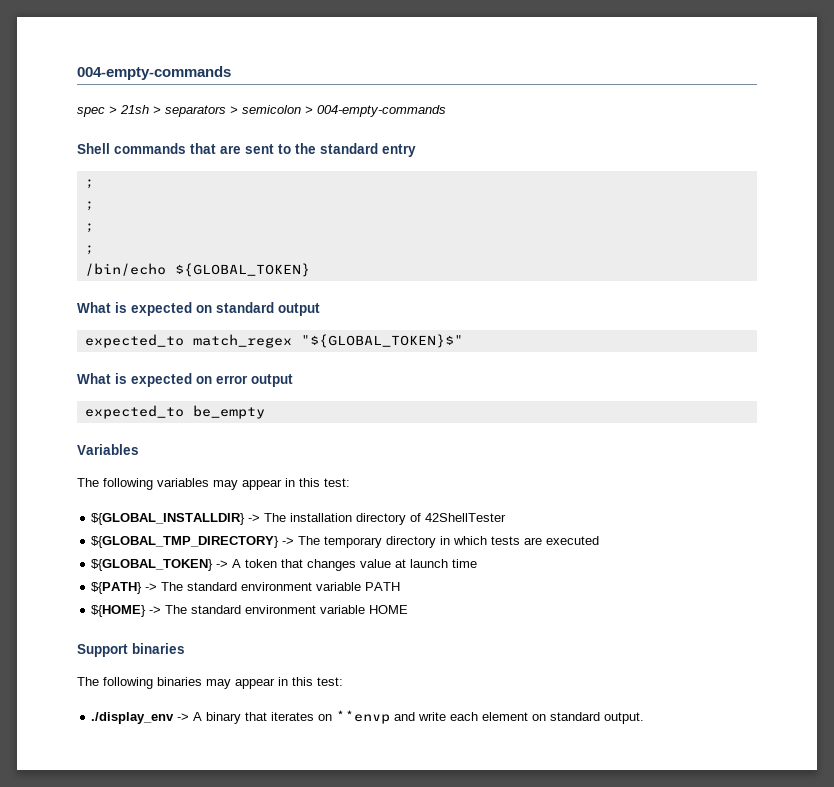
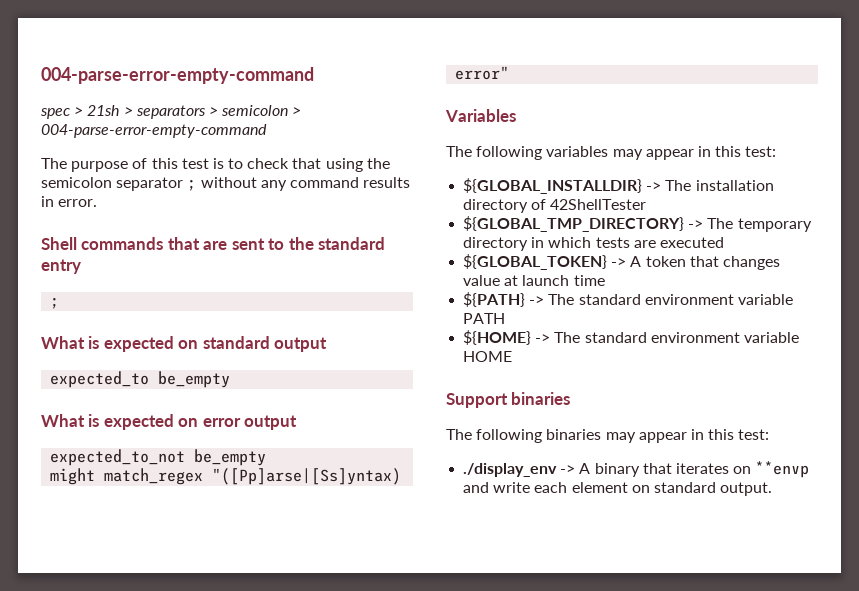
[77,66,231,80] 004-empty-commands -> [41,67,314,84] 004-parse-error-empty-command
[317,105,446,117] 004-empty-commands -> [41,124,267,138] [41,158,390,172] [41,177,411,191] [41,196,98,207] 004-parse-error-empty-command // The purpose of this test is to check that using the semicolon separator ; without any command results in error.
[84,201,94,211] [84,223,94,233] [84,245,94,255] [84,263,310,277] // ; // ; // ; // /bin/echo ${GLOBAL_TOKEN} -> (60, 303) none
[192,334,463,348] match_regex "${GLOBAL_TOKEN}$" -> [158,371,231,388] be_empty
[84,405,265,419] expected_to be_empty -> [50,449,267,466] [50,468,402,485] [455,66,510,80] expected_to_not be_empty // might match_regex "([Pp]arse|[Ss]yntax) error"

